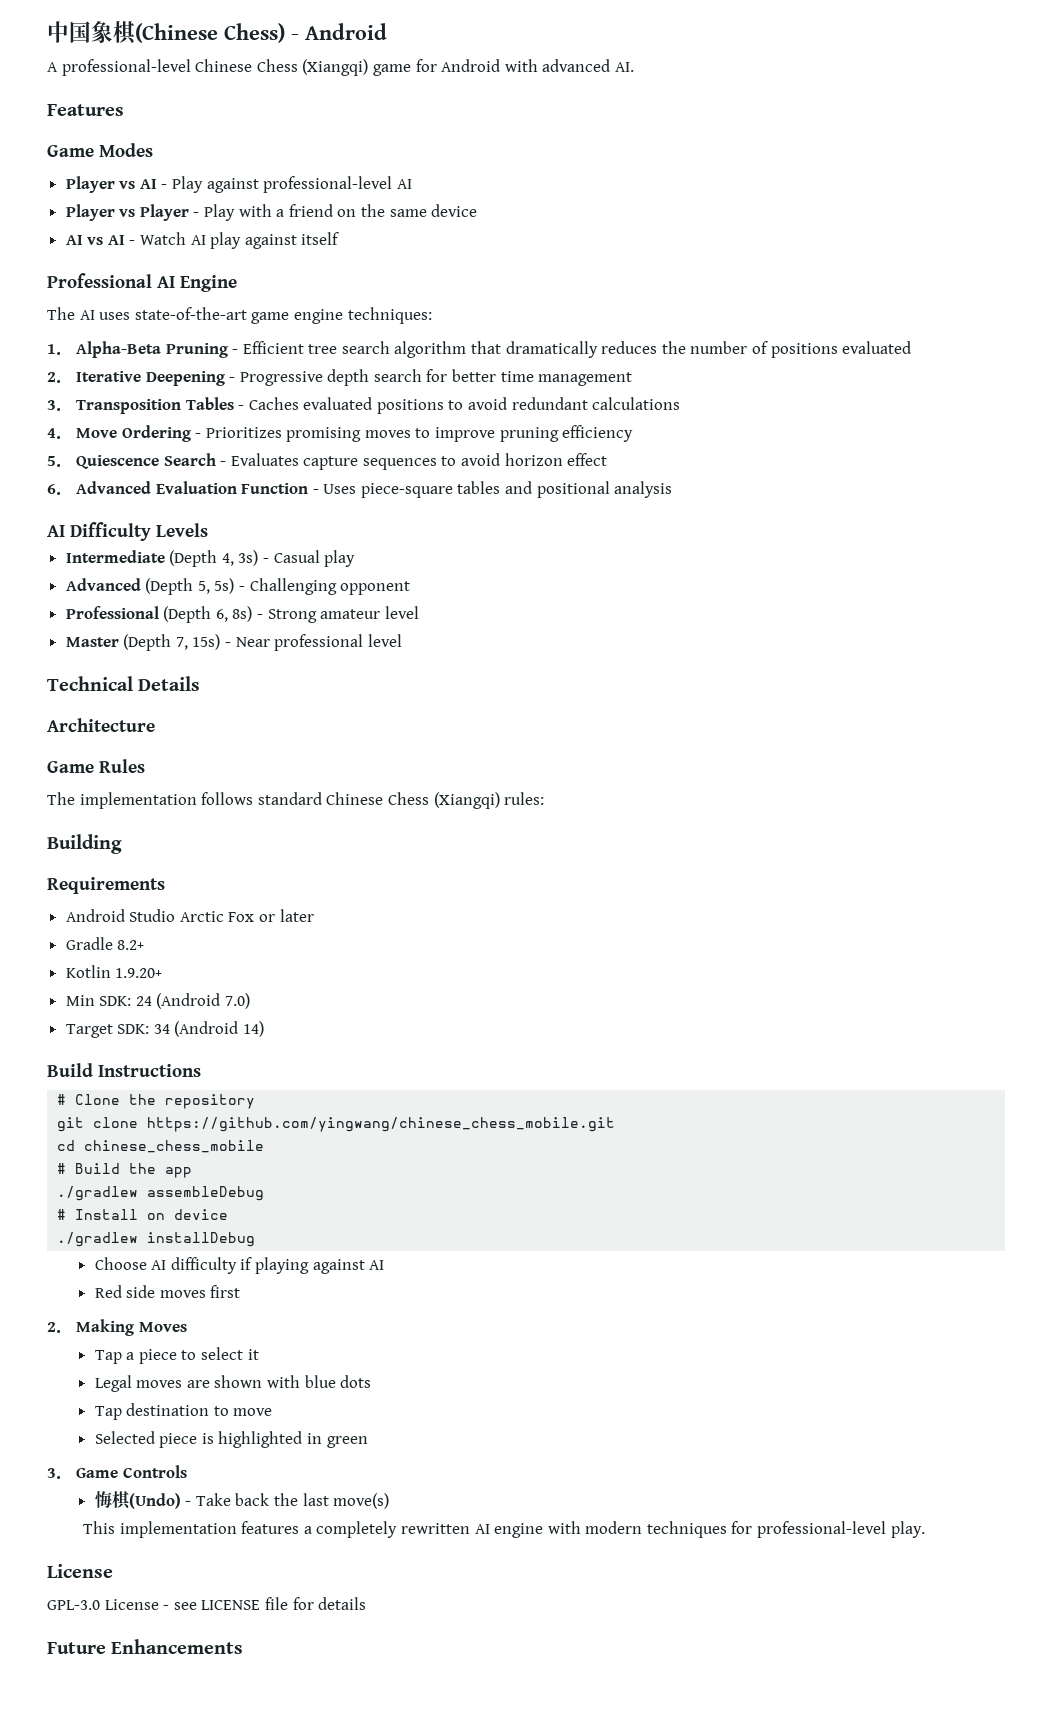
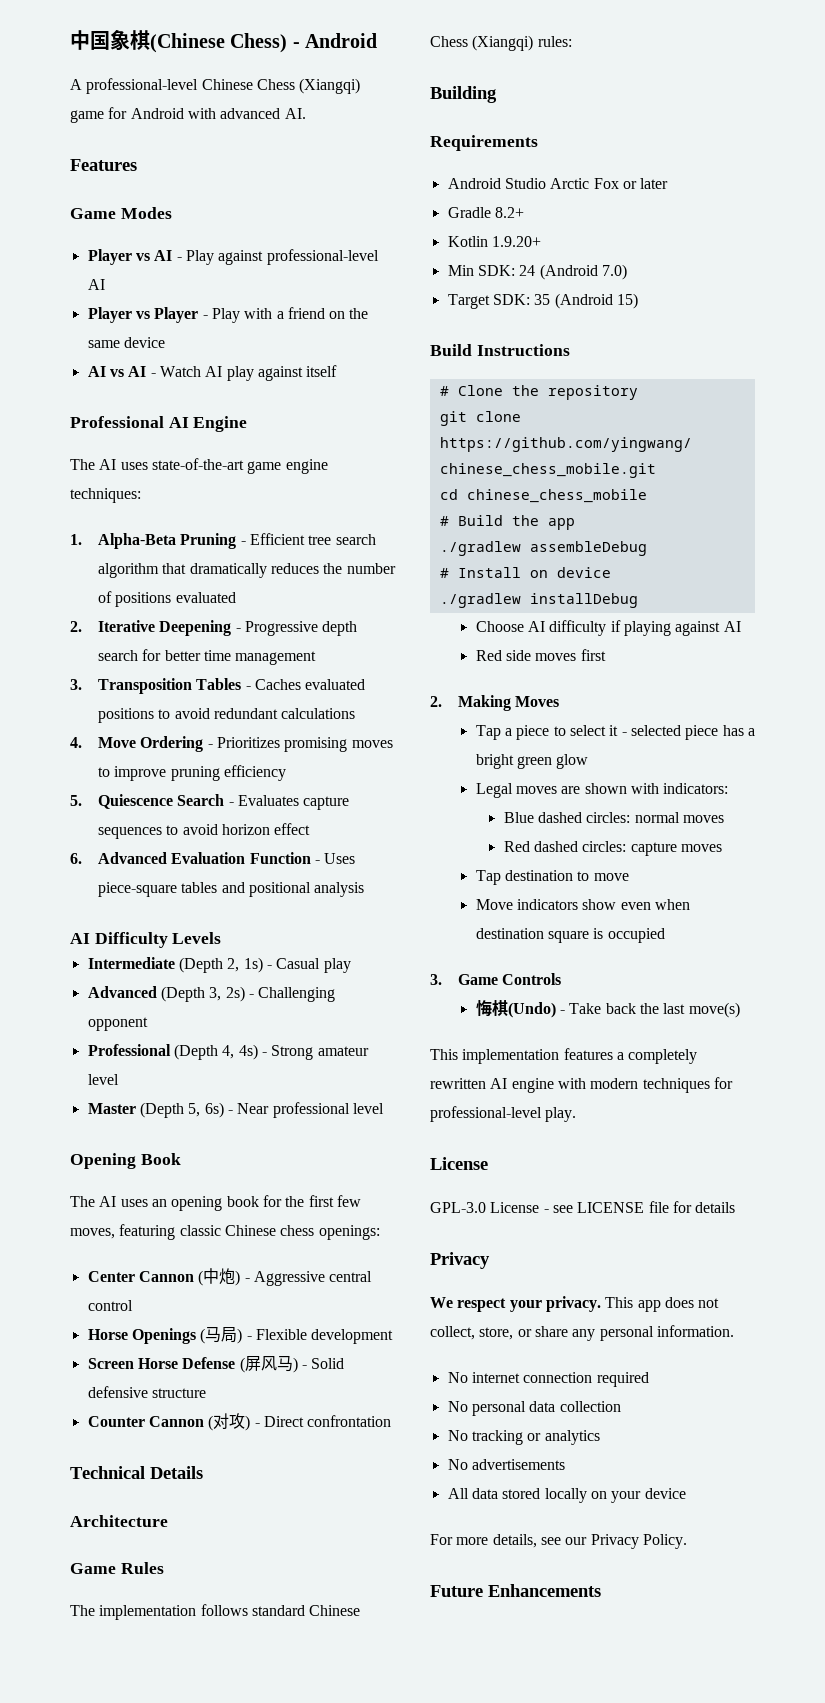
[221,550,259,566] 4, 3s) -> [227,957,263,973] 2, 1s)
[197,578,235,594] 5, 5s) -> [209,986,245,1002] 3, 2s)
[215,606,253,622] 6, 8s) -> [222,1044,258,1060] 4, 4s)
[175,634,221,650] 7, 15s) -> [188,1102,224,1118] 5, 6s)
(402, 640) none -> [70,1153,181,1169] [70,1195,361,1211] [70,1224,380,1240] [87,1268,373,1286] [87,1300,133,1311] [87,1326,394,1344] [87,1355,345,1373] [87,1386,206,1398] [87,1413,392,1431] // Opening Book // The AI uses an opening book for the first few moves, featuring classic Chinese chess openings: // Center Cannon (中炮) - Aggressive central control // Horse Openings (马局) - Flexible development // Screen Horse Defense (屏风马) - Solid defensive structure // Counter Cannon (对攻) - Direct confrontation
[153,1021,265,1037] 34 (Android 14) -> [534,293,638,309] 35 (Android 15)
(259, 1354) none -> [621,725,755,740] [475,754,589,769] - selected piece has a bright green glow
[304,1375,372,1388] [94,1403,273,1420] [94,1431,368,1448] blue dots // Tap destination to move // Selected piece is highlighted in green -> [663,783,729,794] [503,812,725,823] [503,841,723,856] [475,870,629,885] [475,899,690,910] [475,928,665,943] indicators: // Blue dashed circles: normal moves // Red dashed circles: capture moves // Tap destination to move // Move indicators show even when destination square is occupied
(367, 1603) none -> [430,1252,490,1269] [430,1296,720,1312] [430,1325,734,1341] [447,1372,649,1387] [447,1401,621,1416] [447,1430,600,1445] [447,1459,565,1470] [447,1488,686,1503] [430,1534,687,1549] // Privacy // We respect your privacy. This app does not collect, store, or share any personal information. // No internet connection required // No personal data collection // No tracking or analytics // No advertisements // All data stored locally on your device // For more details, see our Privacy Policy.

